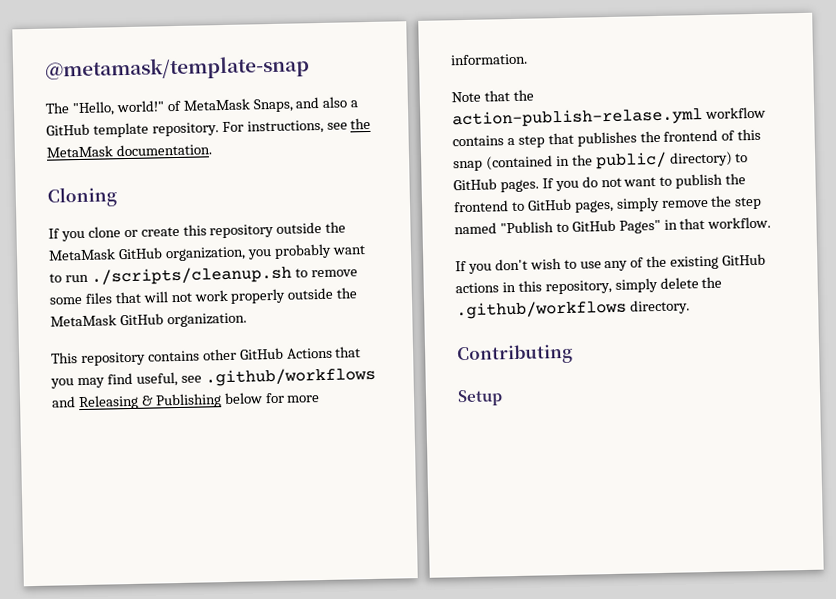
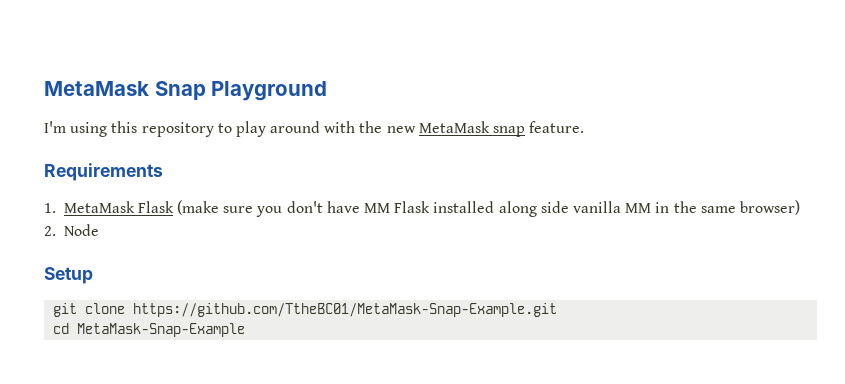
[44,55,310,82] [45,96,359,117] [46,117,372,138] [46,143,212,158] [47,186,117,208] [48,221,347,242] [48,243,366,262] [49,265,358,286] [49,287,358,305] [50,312,247,328] [51,346,362,367] [50,366,376,389] [51,392,321,411] [450,53,528,66] [451,89,534,103] [452,106,766,129] [452,128,762,148] [453,151,749,172] [453,173,747,193] [453,195,763,213] [454,216,772,235] [455,253,767,274] [455,276,723,295] [456,299,690,320] [456,343,573,366] [457,389,503,407] @metamask/template-snap // The "Hello, world!" of MetaMask Snaps, and also a GitHub template repository. For instructions, see the MetaMask documentation. // Cloning // If you clone or create this repository outside the MetaMask GitHub organization, you probably want to run ./scripts/cleanup.sh to remove some files that will not work properly outside the MetaMask GitHub organization. // This repository contains other GitHub Actions that you may find useful, see .github/workflows and Releasing & Publishing below for more information. // Note that the action-publish-relase.yml workflow contains a step that publishes the frontend of this snap (contained in the public/ directory) to GitHub pages. If you do not want to publish the frontend to GitHub pages, simply remove the step named "Publish to GitHub Pages" in that workflow. // If you don't wish to use any of the existing GitHub actions in this repository, simply delete the .github/workflows directory. // Contributing // Setup -> [44,81,328,101] [44,121,585,137] [44,163,163,181] [44,200,800,217] [44,224,99,236] [44,267,93,284] [53,303,558,317] [53,323,246,337] MetaMask Snap Playground // I'm using this repository to play around with the new MetaMask snap feature. // Requirements // 1. MetaMask Flask (make sure you don't have MM Flask installed along side vanilla MM in the same browser) // 2. Node // Setup // git clone https://github.com/TtheBC01/MetaMask-Snap-Example.git // cd MetaMask-Snap-Example

